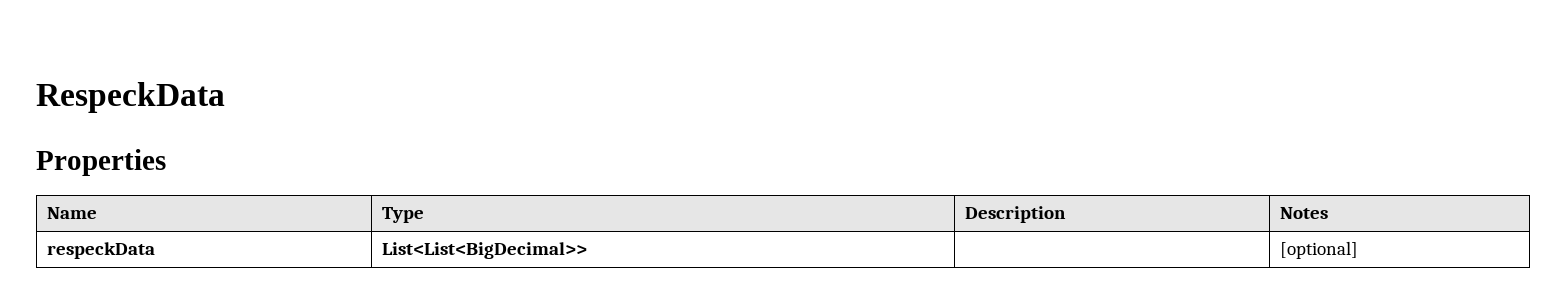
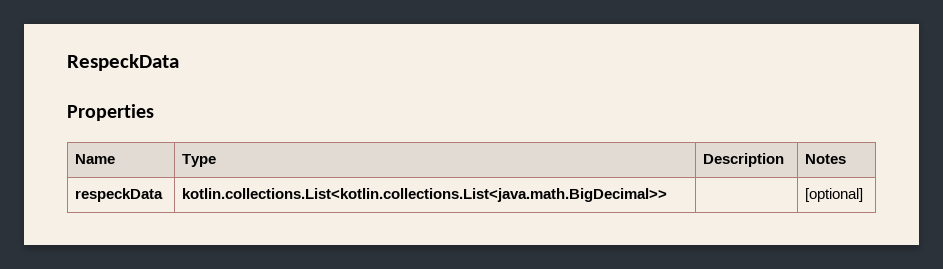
[382,242,588,259] List<List<BigDecimal>> -> [181,188,667,202] kotlin.collections.List<kotlin.collections.List<java.math.BigDecimal>>

